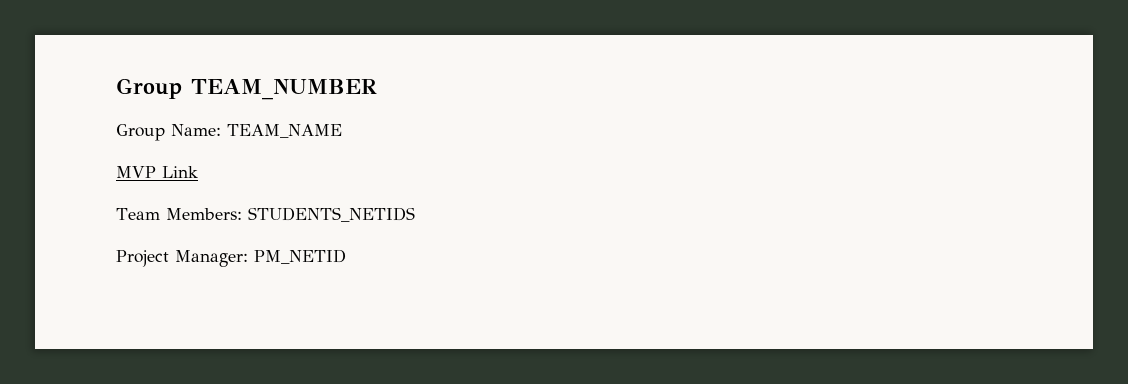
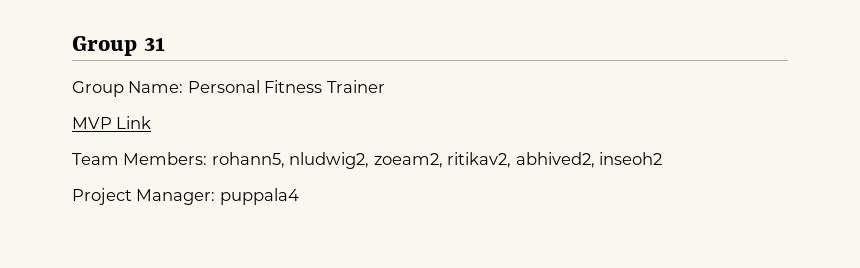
[116,78,377,100] Group TEAM_NUMBER -> [72,36,165,56] Group 31
[227,124,342,138] TEAM_NAME -> [187,80,385,93] Personal Fitness Trainer
[247,207,415,222] STUDENTS_NETIDS -> [211,152,663,169] rohann5, nludwig2, zoeam2, ritikav2, abhived2, inseoh2
[254,249,346,264] PM_NETID -> [219,188,299,205] puppala4

